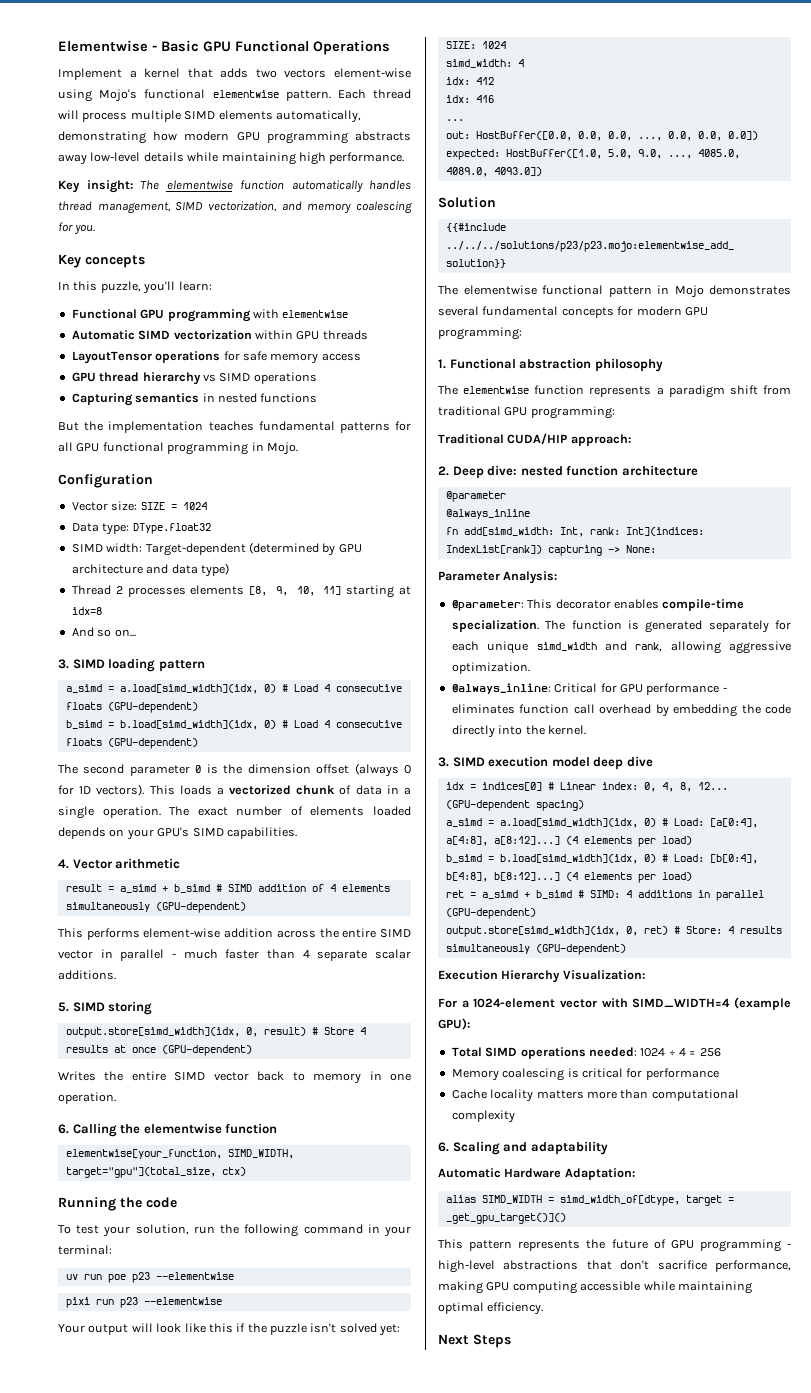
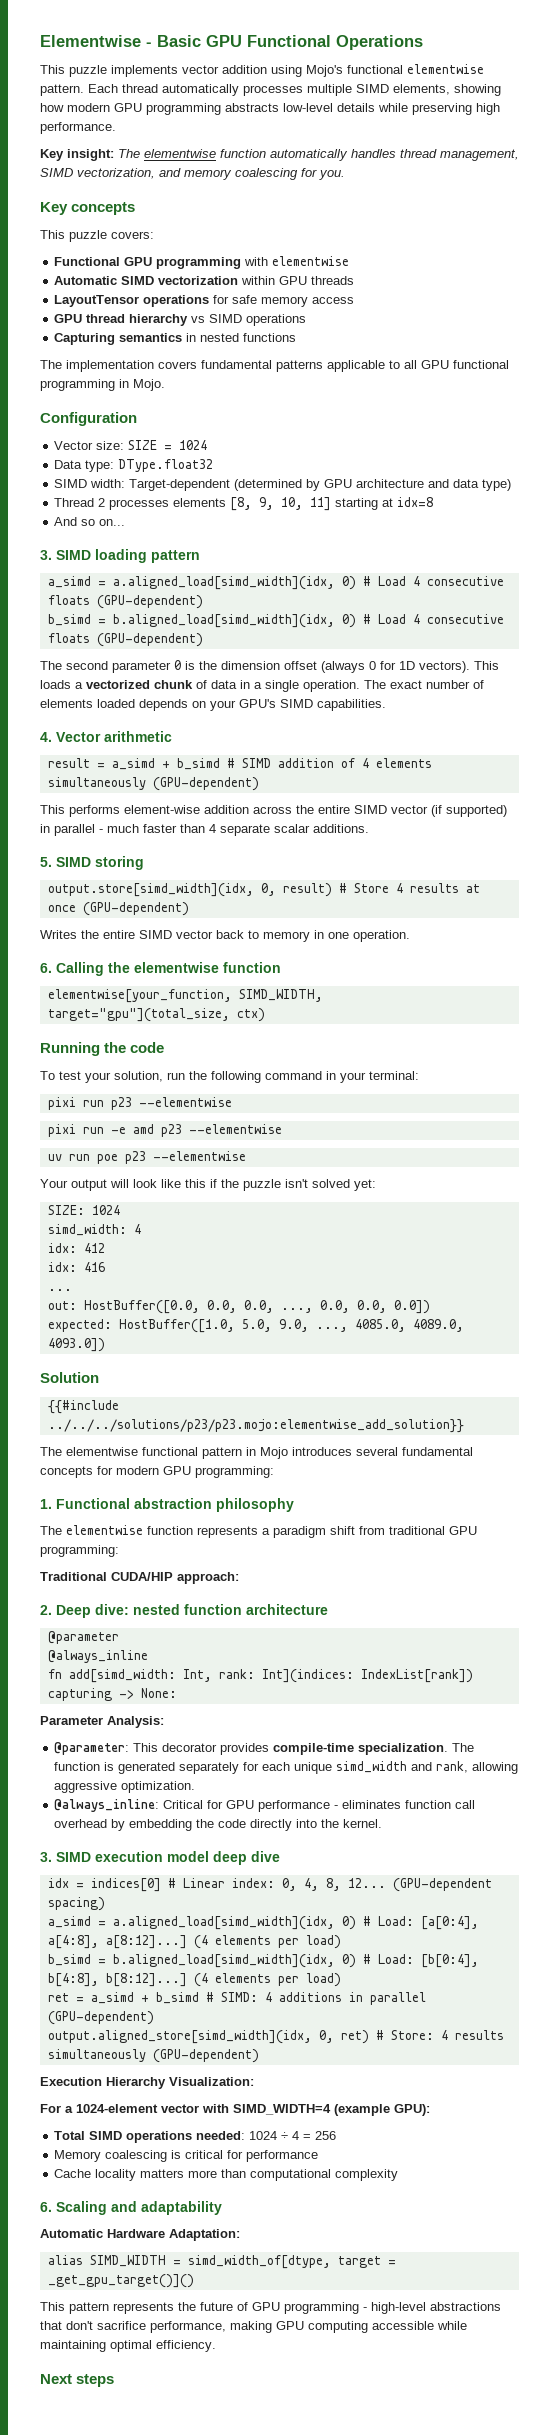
[58,68,411,80] Implement a kernel that adds two vectors element-wise -> [40,65,267,77] This puzzle implements vector addition
[58,110,361,123] [58,131,146,144] will process multiple SIMD elements automatically, demonstrating -> [162,84,501,96] automatically processes multiple SIMD elements, showing
[58,154,87,165] away -> (279, 107) none
[221,152,296,165] maintaining -> [412,103,472,115] preserving
[58,281,212,294] In this puzzle, you'll learn: -> [40,230,154,242] This puzzle covers:
[58,421,411,433] But the implementation teaches fundamental patterns for -> [40,360,400,372] The implementation covers fundamental patterns applicable to
[119,684,258,694] a.load[simd_width](idx, -> [112,576,335,590] a.aligned_load[simd_width](idx,
[119,720,258,730] b.load[simd_width](idx, -> [112,614,335,628] b.aligned_load[simd_width](idx,
(93, 954) none -> [431,805,507,817] (if supported)
[65,1274,126,1283] uv run poe -> [47,1097,104,1110] pixi run
(114, 1302) none -> [110,1124,282,1137] [47,1154,118,1164] -e amd p23 --elementwise // uv run poe
[709,285,791,295] demonstrates -> [292,1447,352,1456] introduces
[613,599,659,609] enables -> [220,1743,270,1755] provides
[499,818,638,828] a.load[simd_width](idx, -> [112,1916,335,1930] a.aligned_load[simd_width](idx,
[499,854,638,864] b.load[simd_width](idx, -> [112,1954,335,1968] b.aligned_load[simd_width](idx,
[445,926,620,937] output.store[simd_width](idx, -> [47,2030,312,2044] output.aligned_store[simd_width](idx,
[473,1334,511,1348] Steps -> [76,2374,115,2387] steps

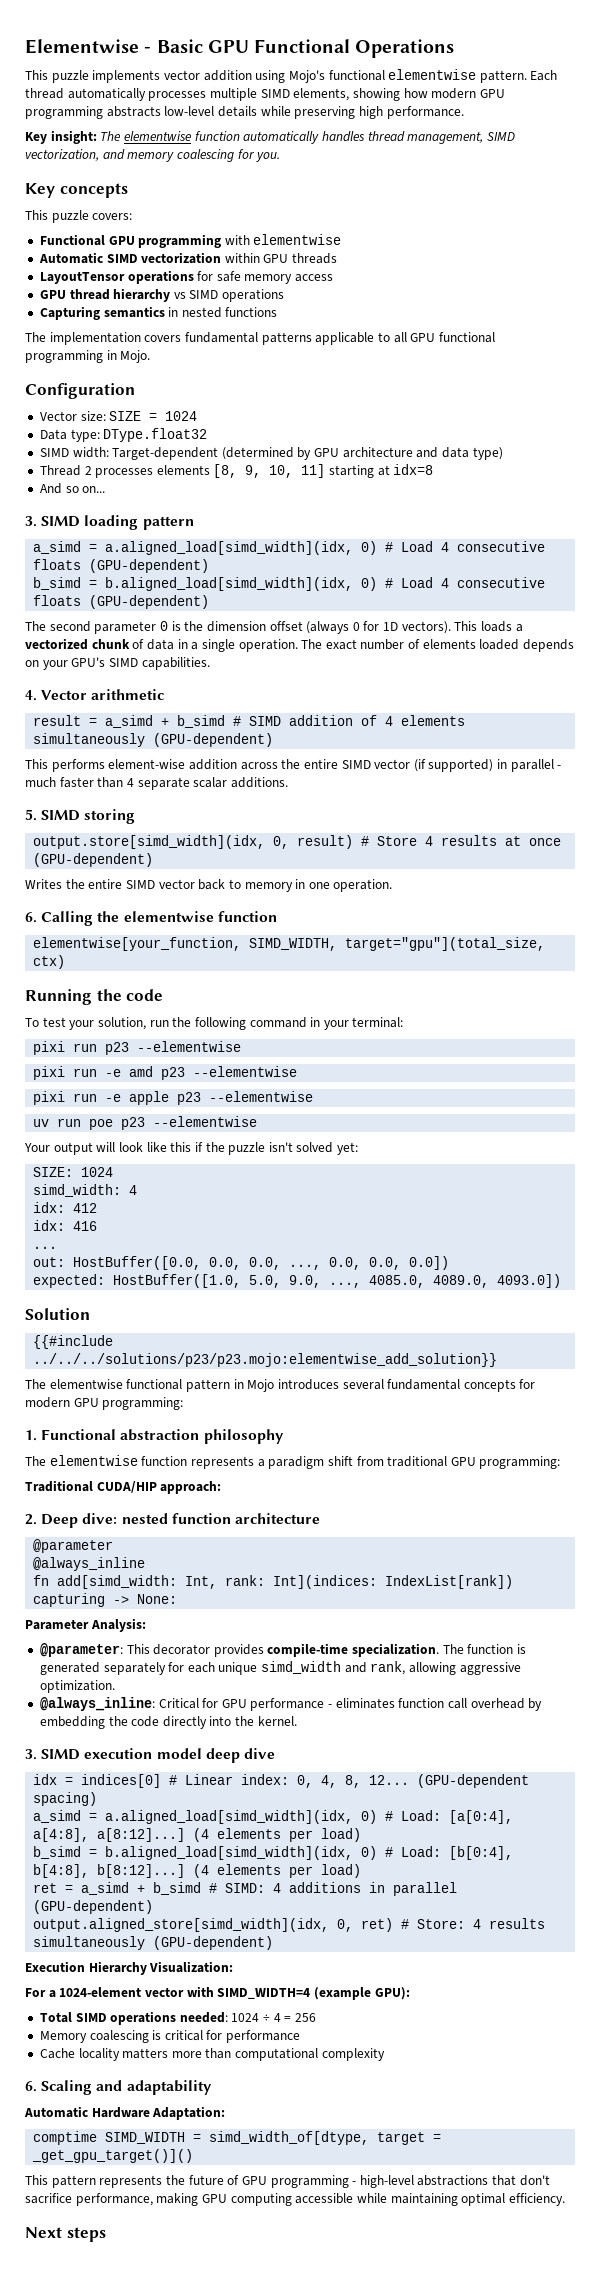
(282, 1129) none -> [33,1091,314,1105] // pixi run -e apple p23 --elementwise
[47,2255,83,2265] alias -> [33,2131,98,2145] comptime

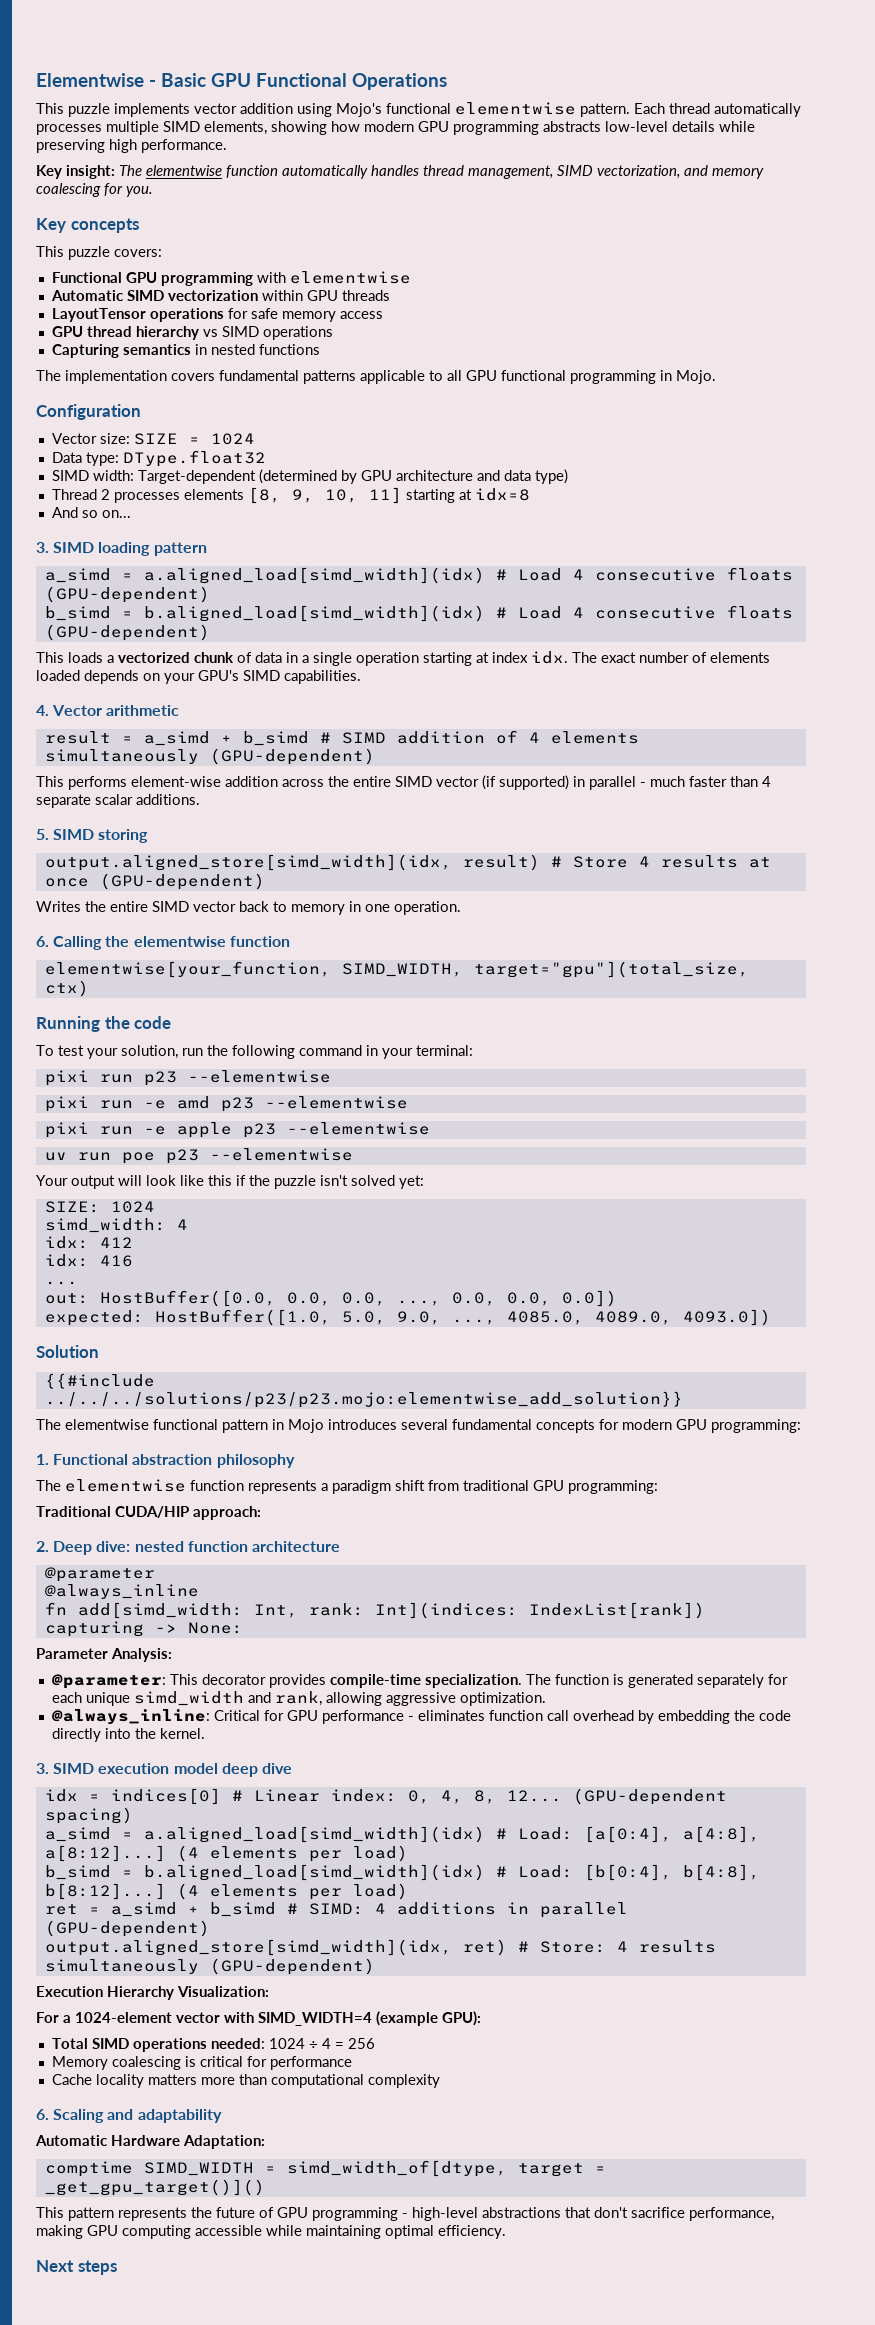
[105,541,378,555] a.aligned_load[simd_width](idx, 0) -> [143,567,485,584] a.aligned_load[simd_width](idx)
[105,577,546,591] [33,595,210,609] [25,621,451,634] b.aligned_load[simd_width](idx, 0) # Load 4 consecutive floats (GPU-dependent) // The second parameter 0 is the dimension offset (always 0 for 1D vectors). -> [143,605,793,622] [44,624,210,641] b.aligned_load[simd_width](idx) # Load 4 consecutive floats (GPU-dependent) //
[238,639,298,652] operation. -> [356,651,568,666] operation starting at index idx.
[33,835,290,849] output.store[simd_width](idx, 0, -> [44,854,452,871] output.aligned_store[simd_width](idx,
[105,1810,378,1824] a.aligned_load[simd_width](idx, 0) -> [143,1826,485,1843] a.aligned_load[simd_width](idx)
[105,1846,378,1860] b.aligned_load[simd_width](idx, 0) -> [143,1864,485,1881] b.aligned_load[simd_width](idx)
[337,1919,354,1932] 0, -> (452, 1947) none

